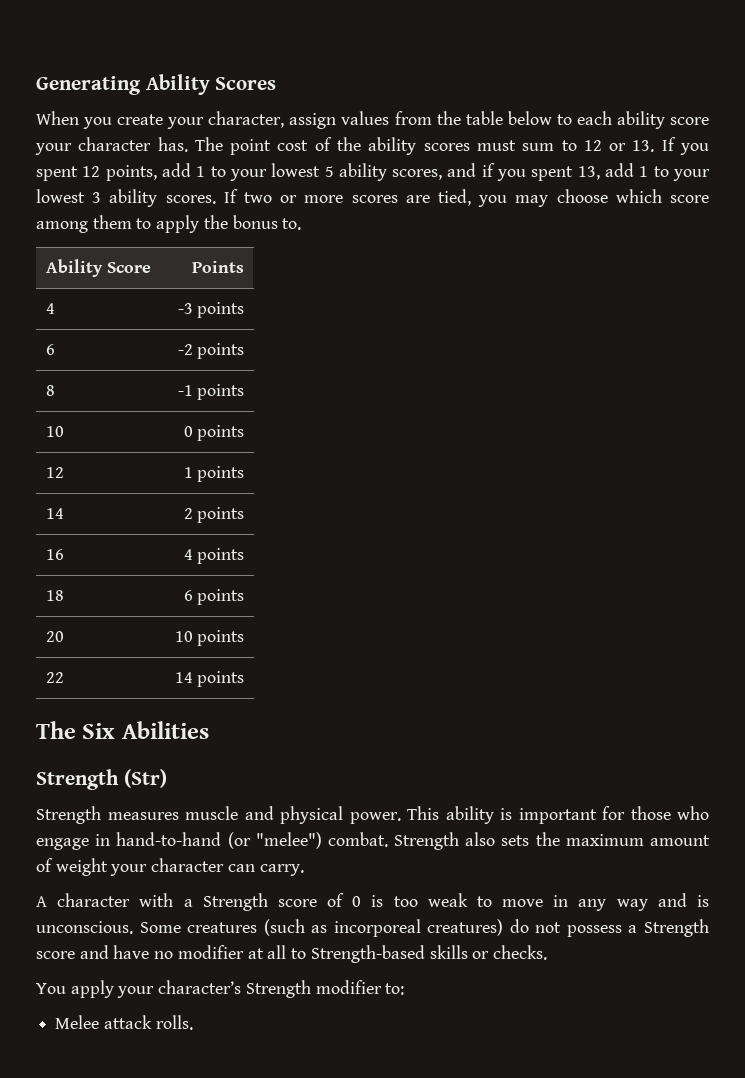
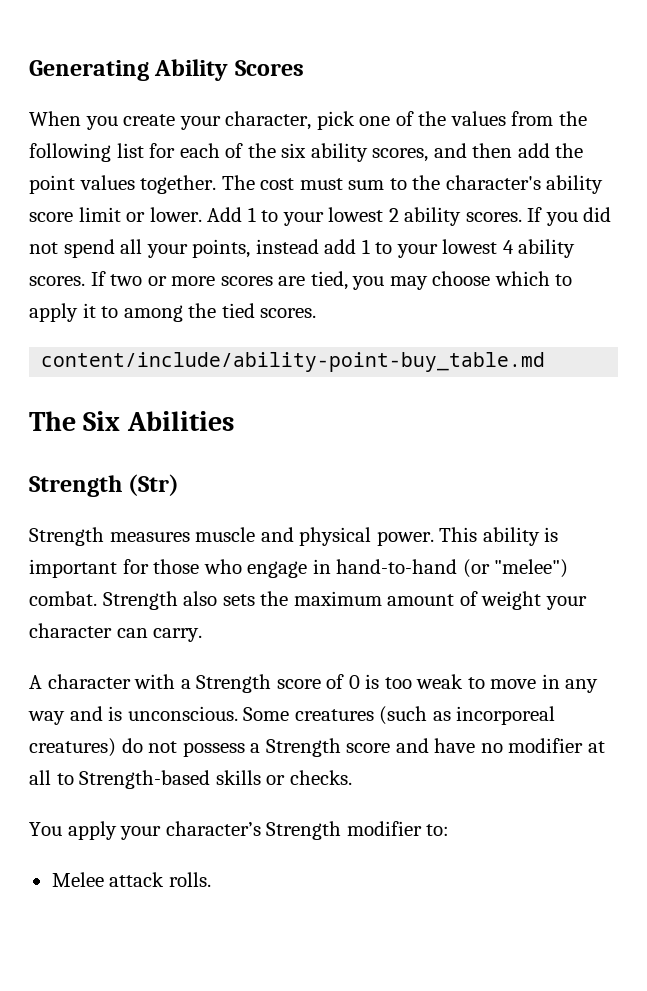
[289,111,709,129] [35,137,709,155] [36,163,710,181] [36,189,102,203] assign values from the table below to each ability score your character has. The point cost of the ability scores must sum to 12 or 13. If you spent 12 points, add 1 to your lowest 5 ability scores, and if you spent 13, add 1 to your lowest 3 -> [316,111,587,130] [29,143,584,162] [29,175,604,194] [29,207,612,226] [29,239,514,258] pick one of the values from the following list for each of the six ability scores, and then add the point values together. The cost must sum to the character's ability score limit or lower. Add 1 to your lowest 2 ability scores. If you did not spend all your points, instead add 1 to your lowest 4
[670,195,709,203] [36,215,302,233] [45,259,151,277] [192,261,245,273] [45,303,55,314] [177,302,245,318] [45,344,55,355] [177,343,245,359] [45,385,55,396] [177,384,245,400] [45,426,64,437] [183,425,245,441] [45,467,64,478] [183,466,245,482] [45,508,64,519] [183,507,245,523] [45,549,64,560] [183,548,245,564] [45,590,64,601] [183,589,245,605] [45,631,64,642] [174,630,245,646] [45,672,64,683] [174,671,245,687] score among them to apply the bonus to. // Ability Score | Points // 4 | -3 points // 6 | -2 points // 8 | -1 points // 10 | 0 points // 12 | 1 points // 14 | 2 points // 16 | 4 points // 18 | 6 points // 20 | 10 points // 22 | 14 points -> [555,274,573,286] [29,303,317,322] [41,352,546,372] to apply it to among the tied scores. // content/include/ability-point-buy_table.md

